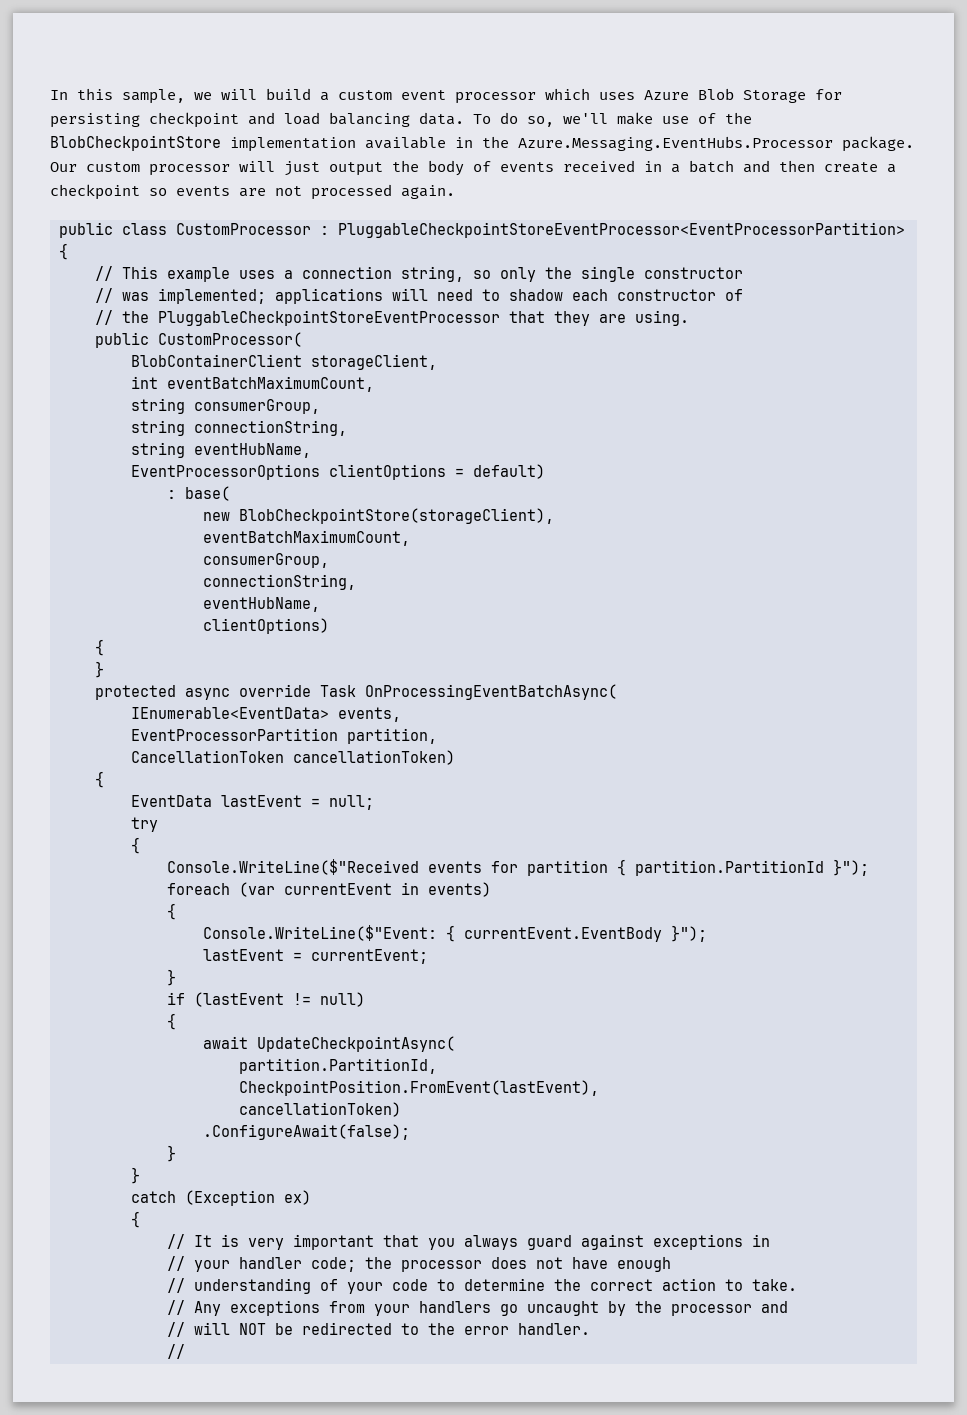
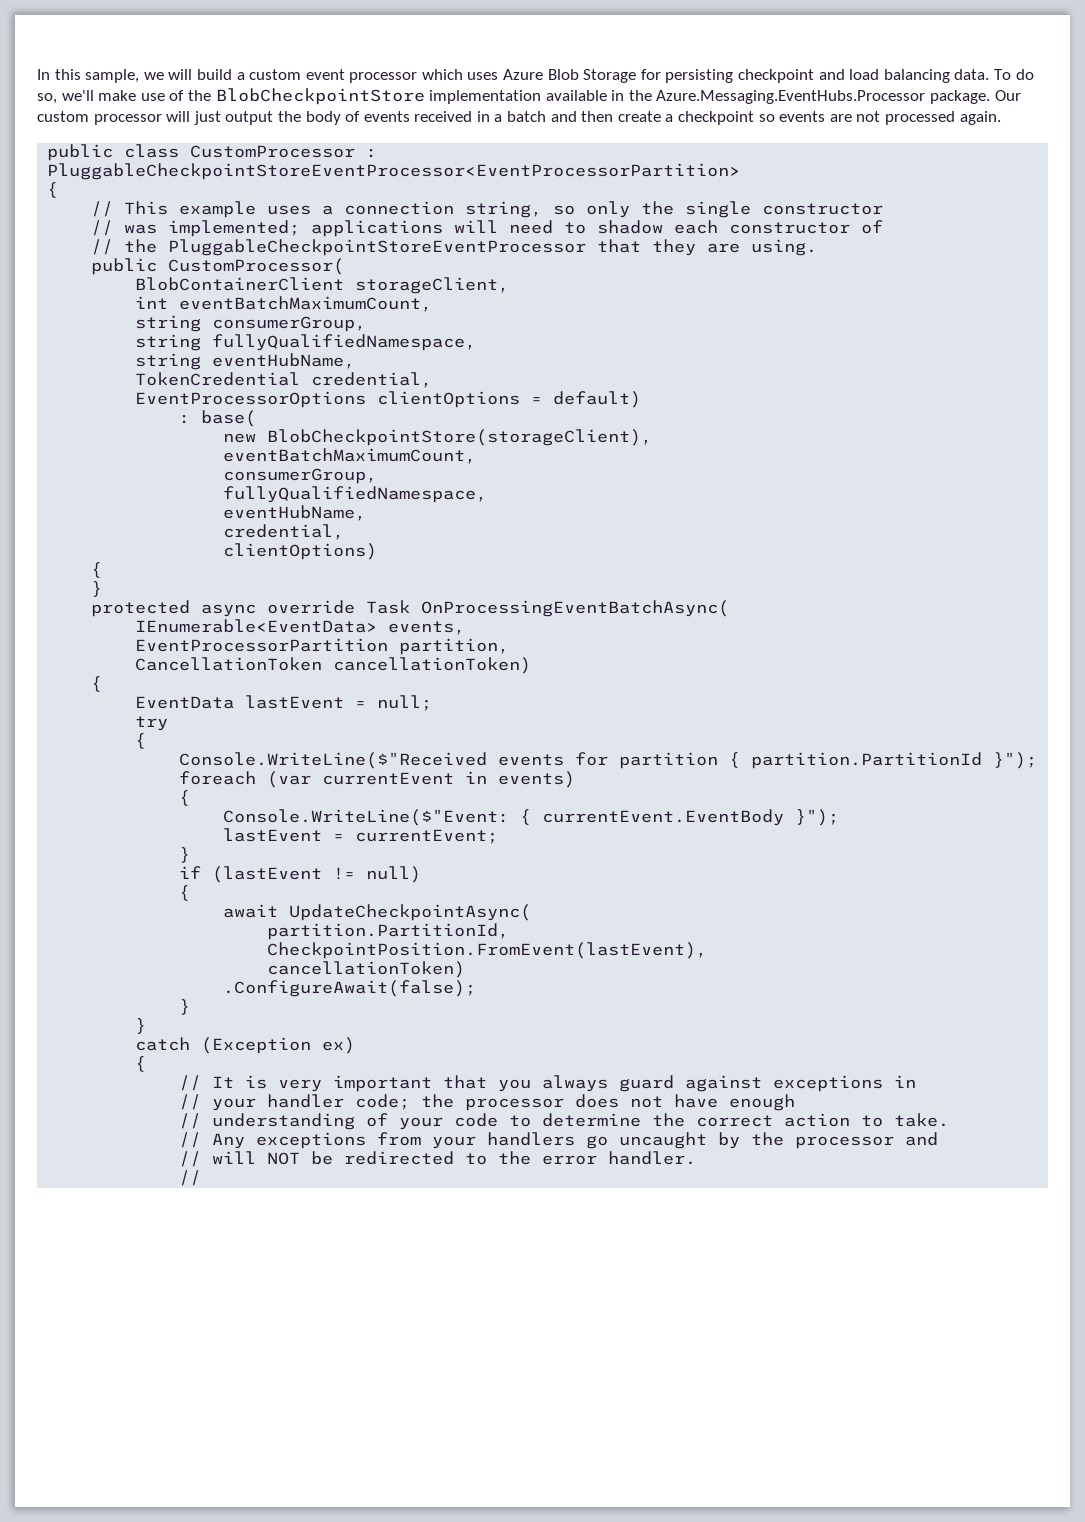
[194,420,347,436] connectionString, -> [212,334,477,351] fullyQualifiedNamespace,
(311, 450) none -> [135,372,433,388] // TokenCredential credential,
[203,574,356,590] [203,597,320,612] connectionString, // eventHubName, -> [223,486,488,503] [223,505,367,521] [223,524,345,540] fullyQualifiedNamespace, // eventHubName, // credential,

